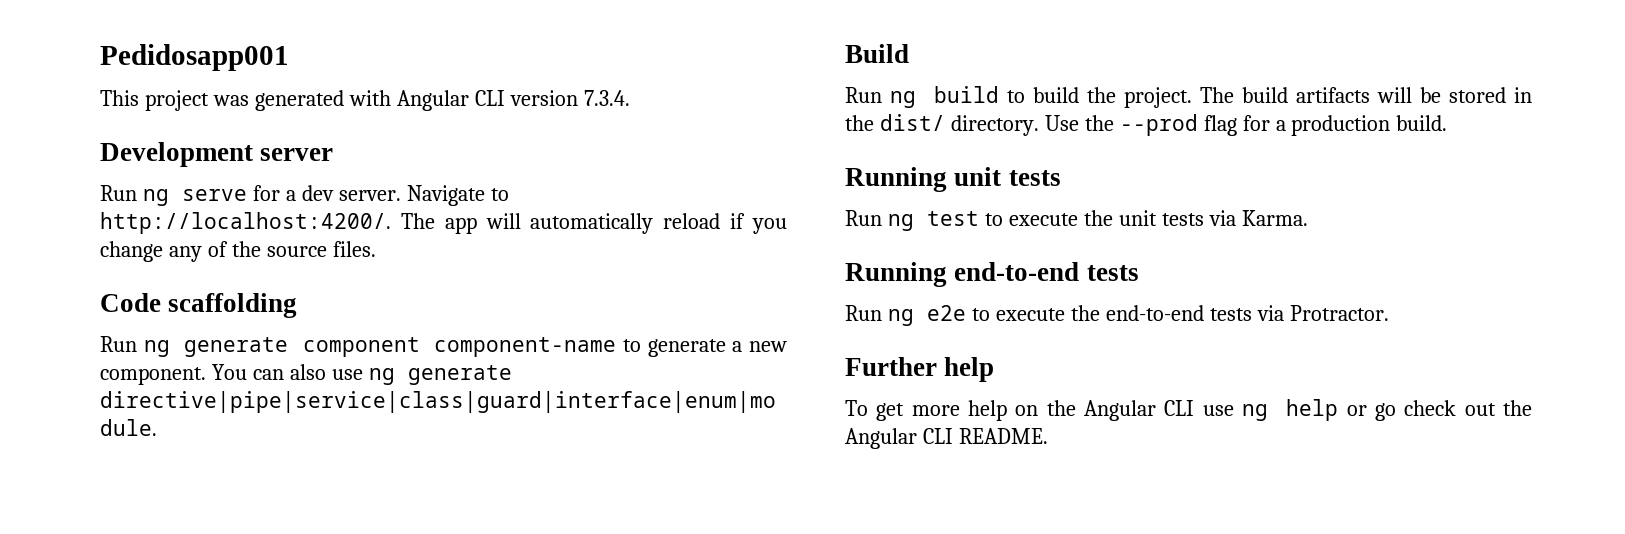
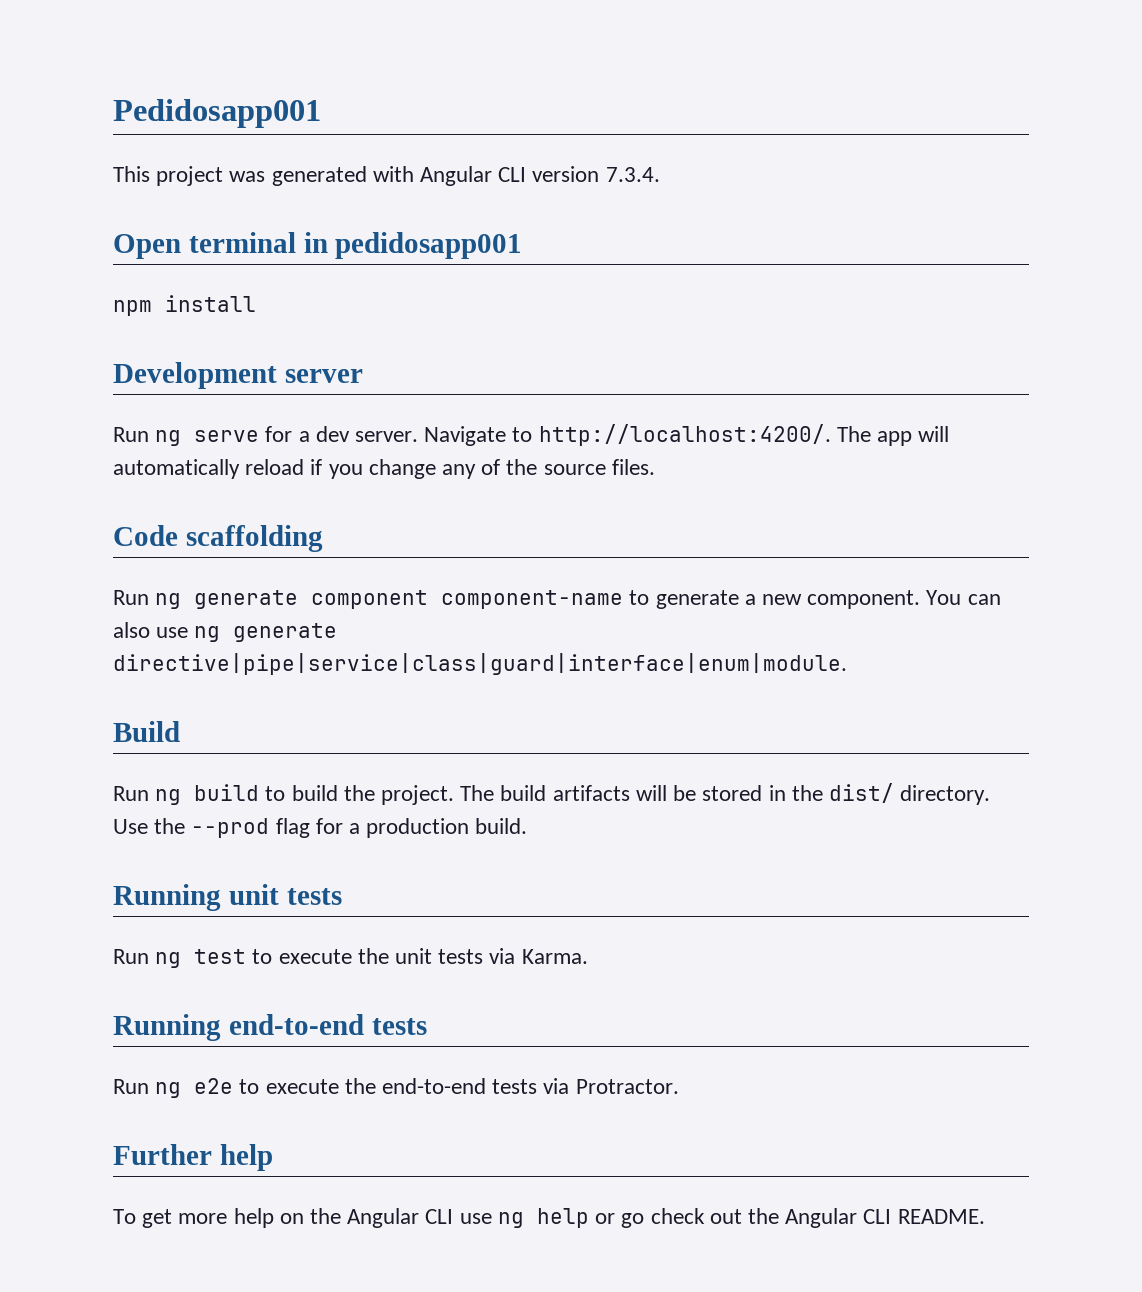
(630, 98) none -> [113,232,523,259] [113,295,256,316] // Open terminal in pedidosapp001 // npm install

